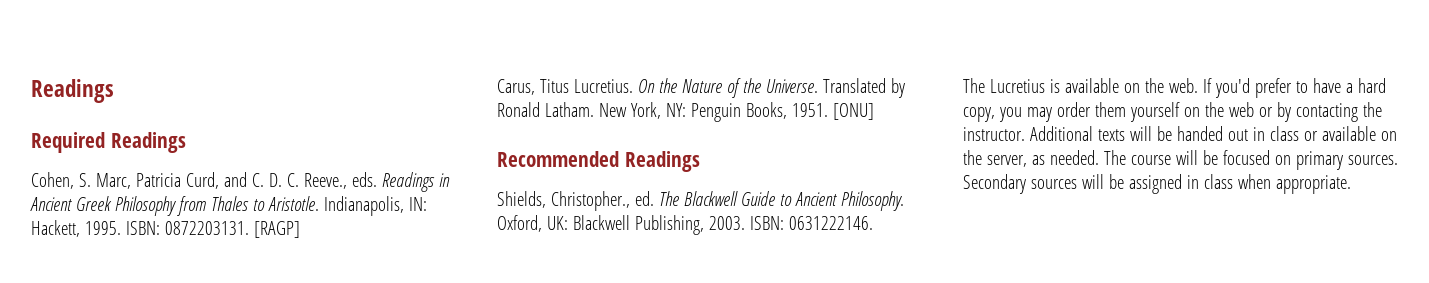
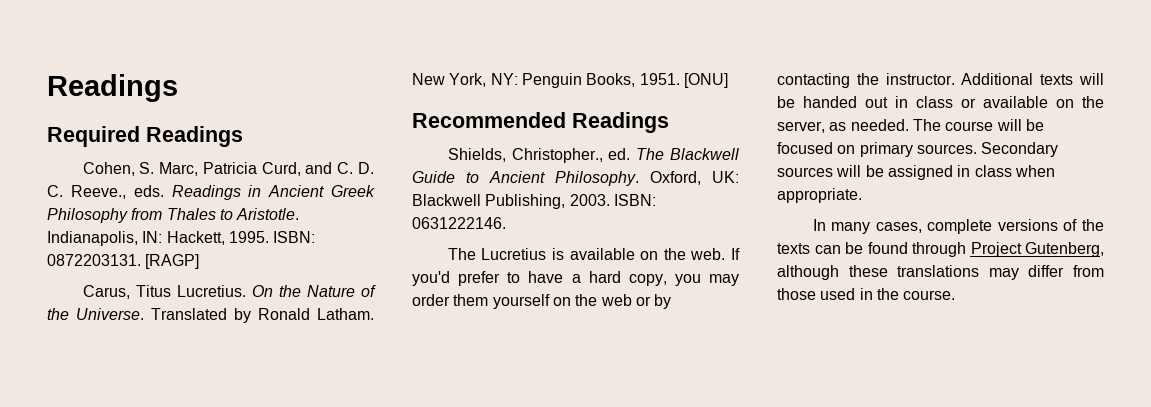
(1351, 184) none -> [812,219,1104,234] [777,242,1104,257] [777,265,1104,280] [777,288,956,300] // In many cases, complete versions of the texts can be found through Project Gutenberg, although these translations may differ from those used in the course.

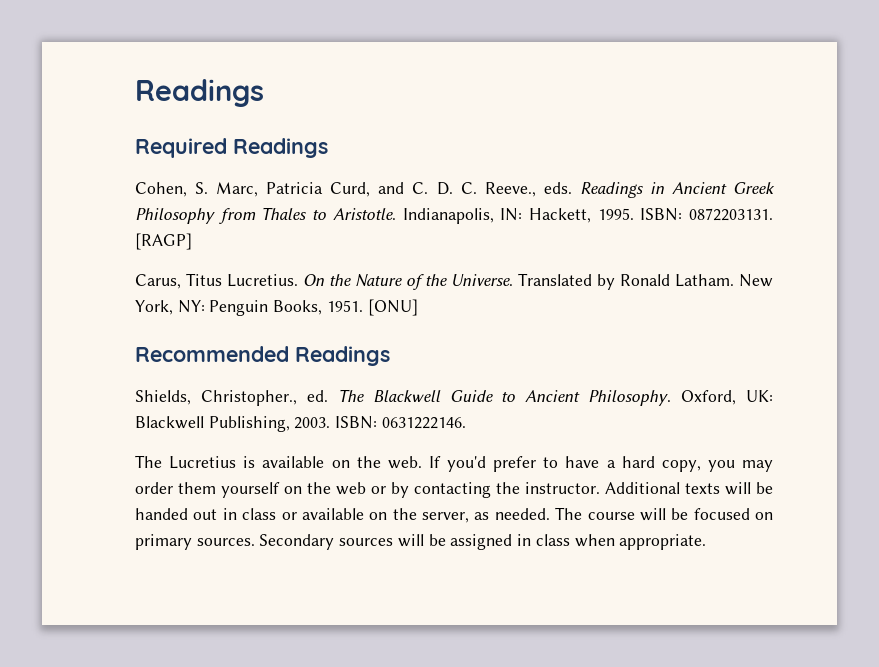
[812,219,1104,234] [777,242,1104,257] [777,265,1104,280] [777,288,956,300] // In many cases, complete versions of the texts can be found through Project Gutenberg, although these translations may differ from those used in the course. -> (707, 542) none

